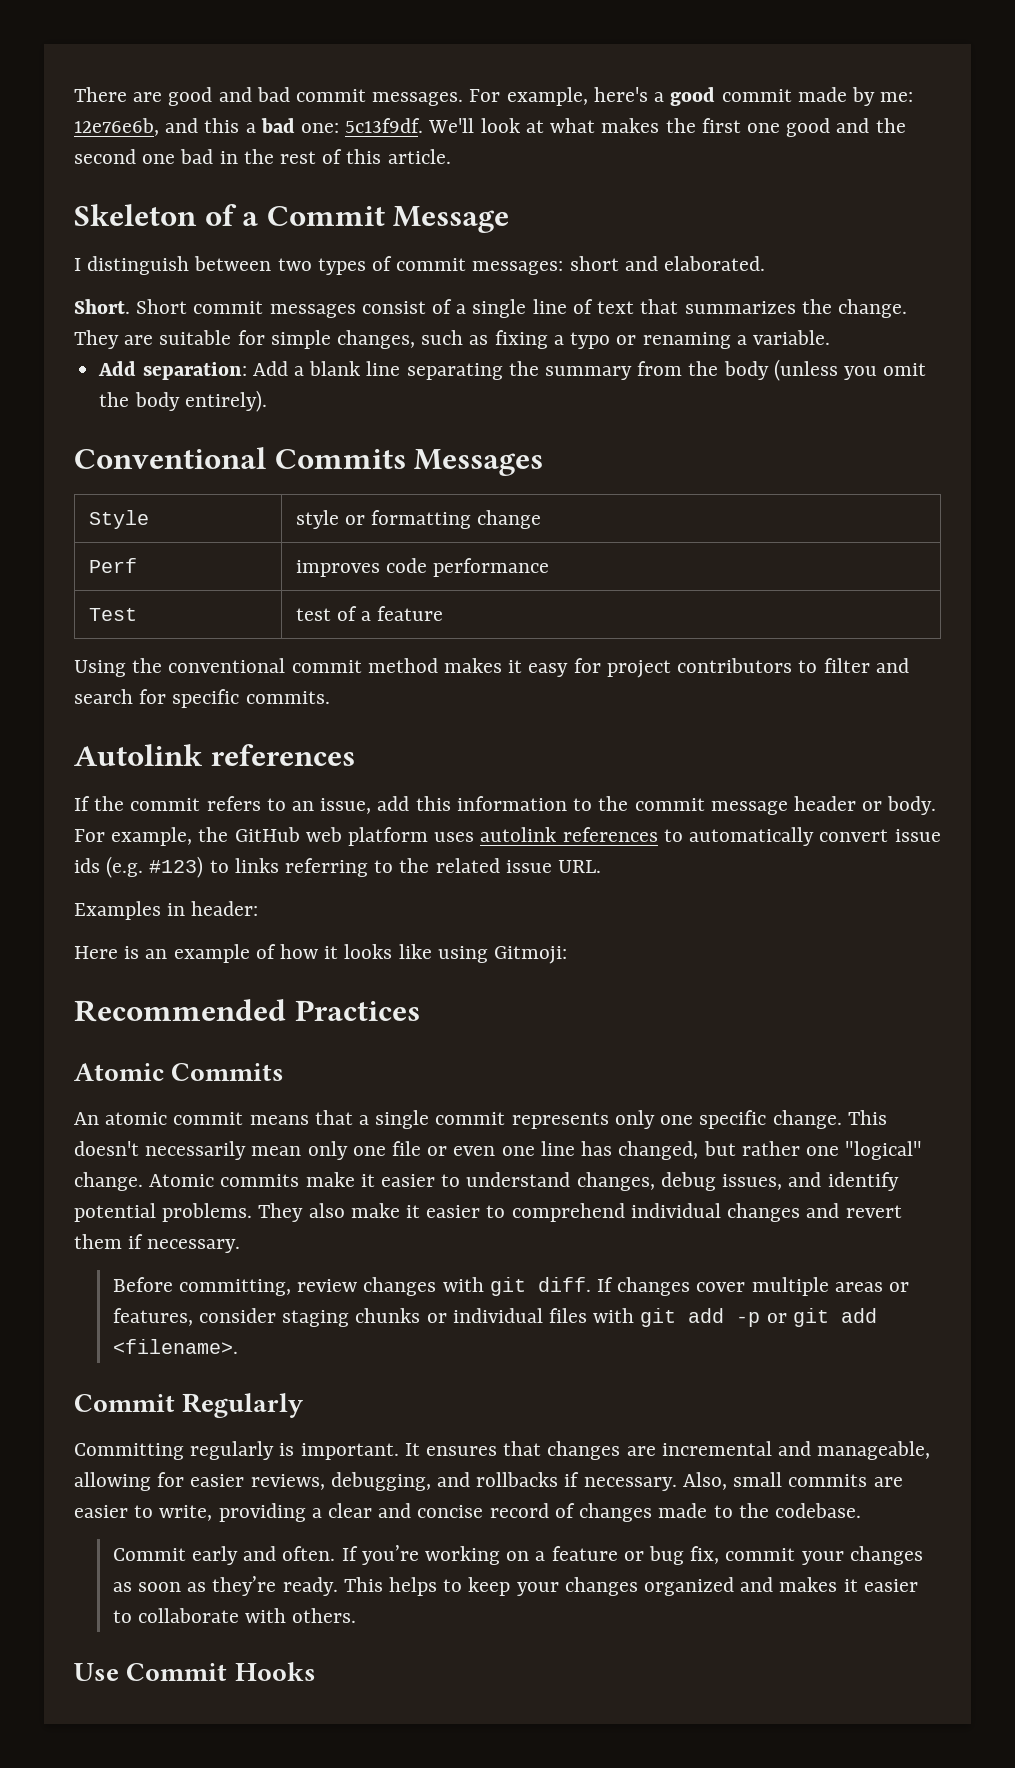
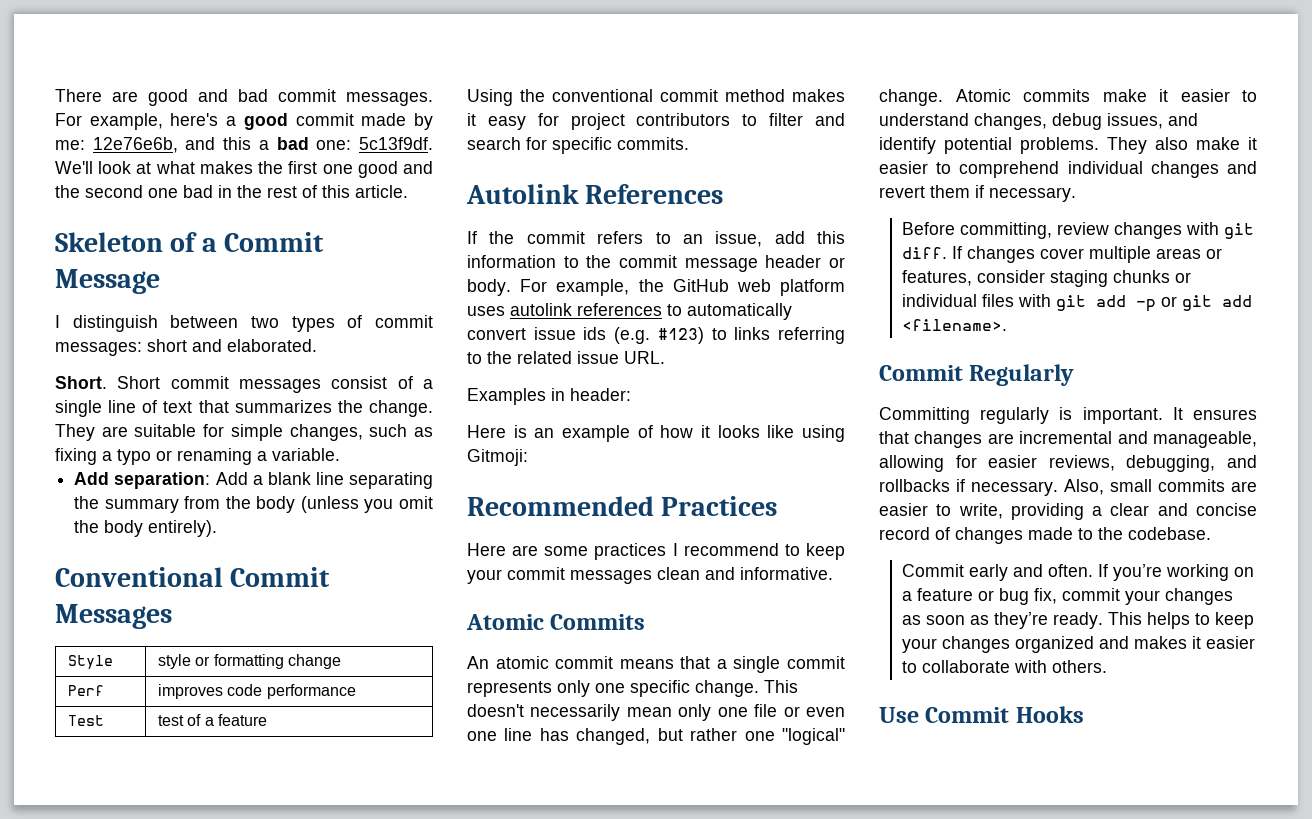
[274,449,406,469] Commits -> [230,567,331,587] Commit
[210,744,355,766] references -> [585,184,724,204] References
(420, 1010) none -> [467,543,845,560] [467,567,833,584] // Here are some practices I recommend to keep your commit messages clean and informative.

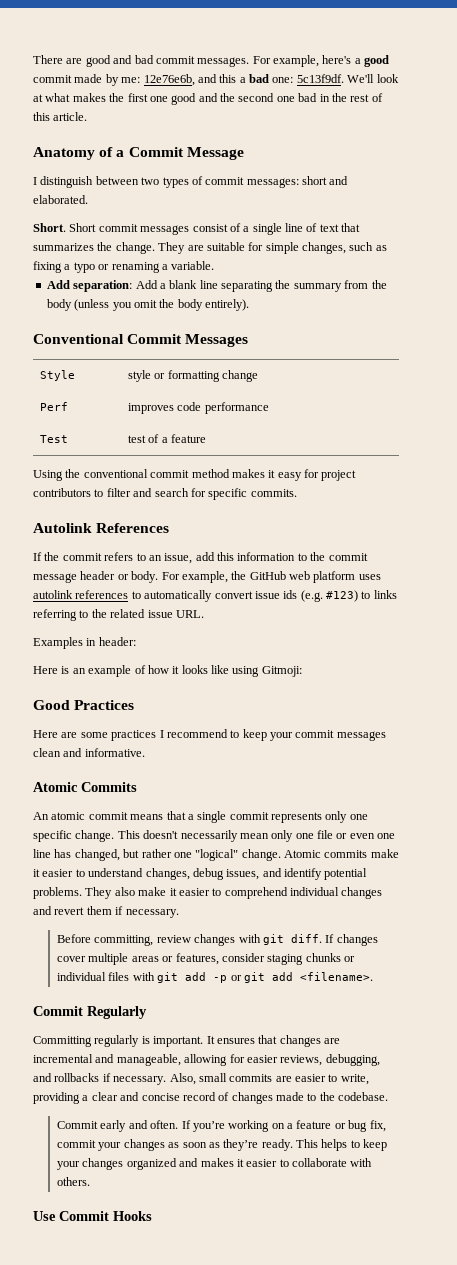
[55,232,163,252] Skeleton -> [33,147,95,160] Anatomy
[467,496,654,516] Recommended -> [33,700,70,710] Good

